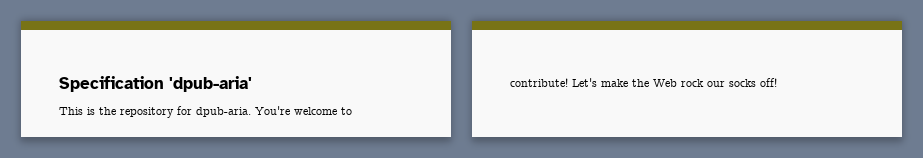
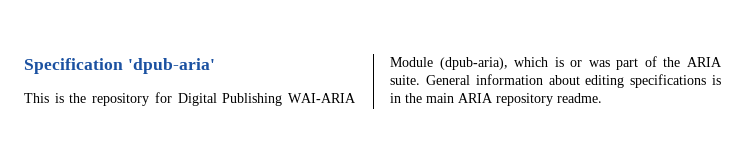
[196,106,352,117] [510,78,777,87] dpub-aria. You're welcome to contribute! Let's make the Web rock our socks off! -> [177,93,357,106] [390,56,722,70] [390,74,721,88] [390,93,602,106] Digital Publishing WAI-ARIA Module (dpub-aria), which is or was part of the ARIA suite. General information about editing specifications is in the main ARIA repository readme.

